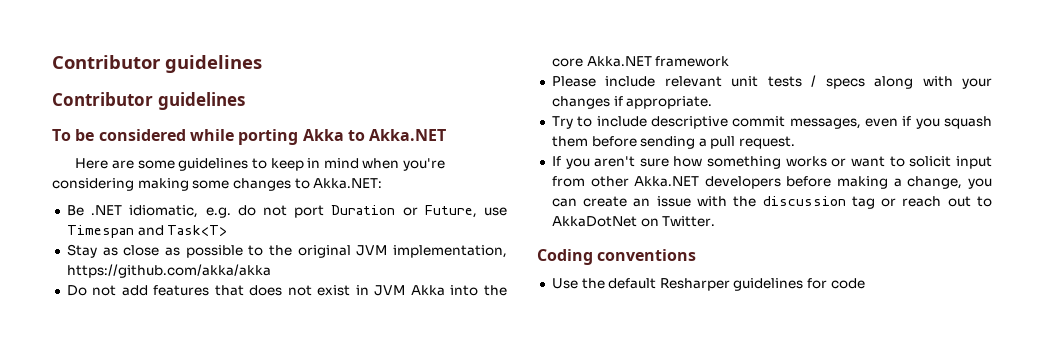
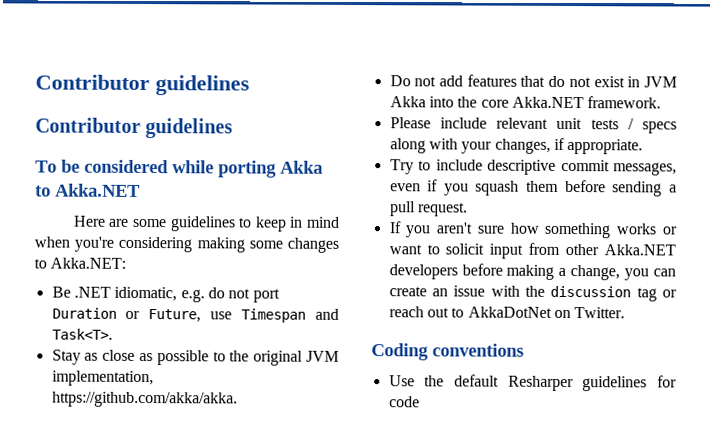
[167,225,228,236] Task<T> -> [51,328,113,340] Task<T>.
[66,264,271,278] https://github.com/akka/akka -> [51,391,238,408] https://github.com/akka/akka.
[249,285,283,296] does -> [548,75,566,87] do
[655,56,730,67] framework -> [587,96,662,109] framework.
[551,96,610,109] changes -> [494,138,551,154] changes,

